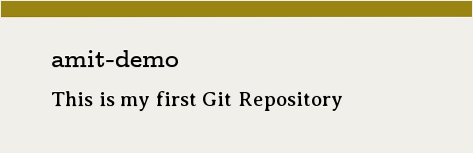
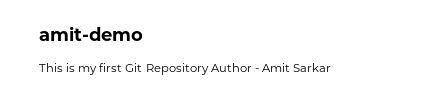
(344, 101) none -> [210,63,331,72] Author - Amit Sarkar

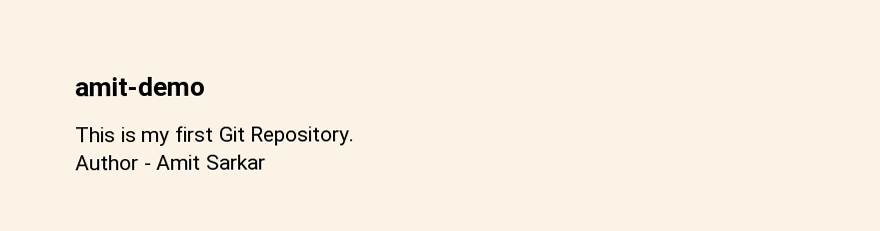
[145,63,209,75] Repository -> [250,126,356,146] Repository. //

